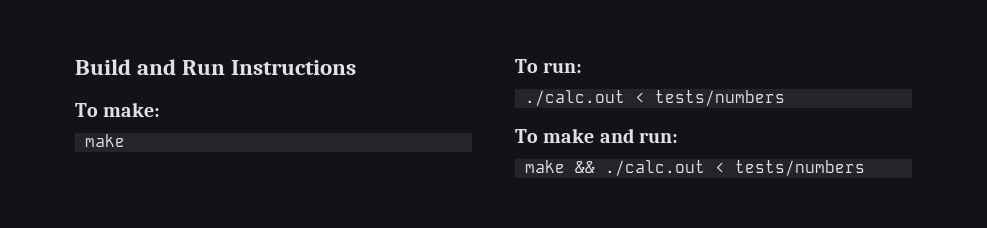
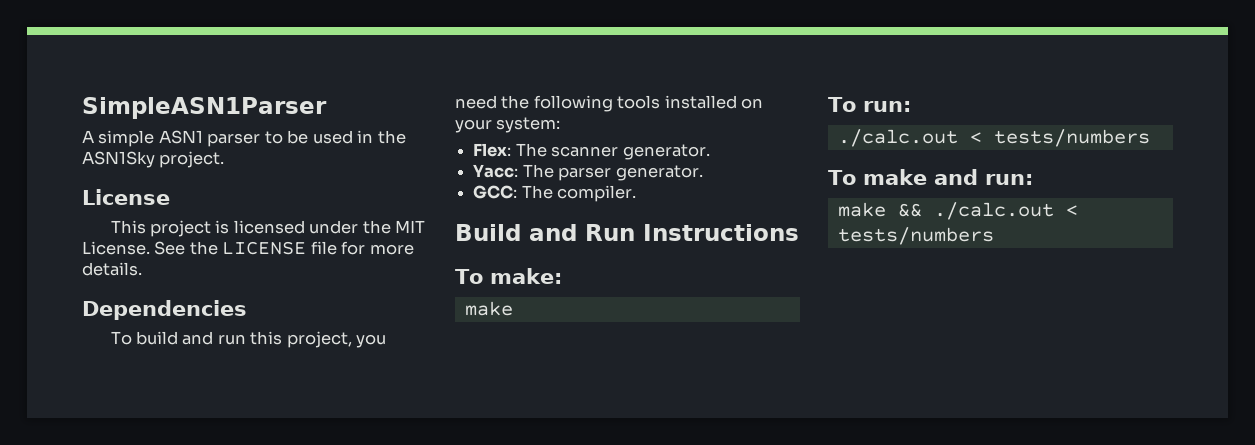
(75, 67) none -> [82,97,327,119] [82,130,406,147] [82,151,225,168] [82,189,170,205] [110,220,426,237] [82,241,414,255] [82,262,142,276] [82,300,247,320] [110,331,387,348] [455,95,764,112] [455,117,561,133] [473,143,710,160] [473,164,703,181] [473,185,637,202] SimpleASN1Parser // A simple ASN1 parser to be used in the ASN1Sky project. // License // This project is licensed under the MIT License. See the LICENSE file for more details. // Dependencies // To build and run this project, you need the following tools installed on your system: // Flex: The scanner generator. // Yacc: The parser generator. // GCC: The compiler. //

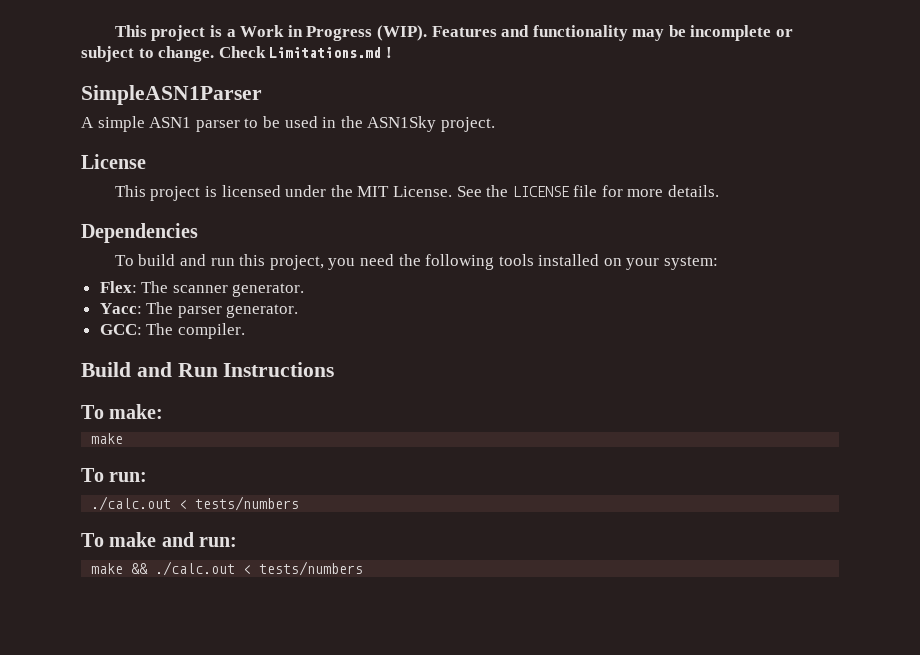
(82, 108) none -> [114,25,794,41] [81,46,392,62] This project is a Work in Progress (WIP). Features and functionality may be incomplete or subject to change. Check Limitations.md ! //

